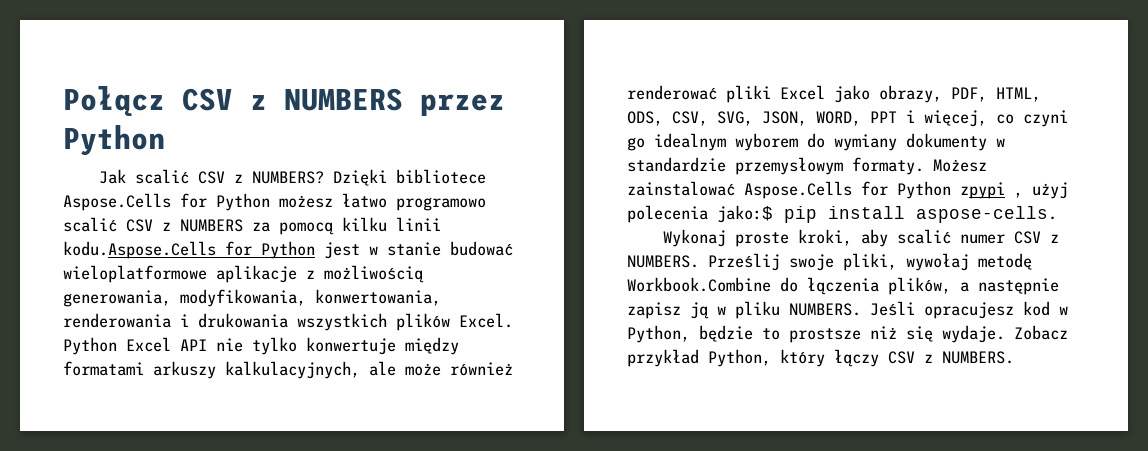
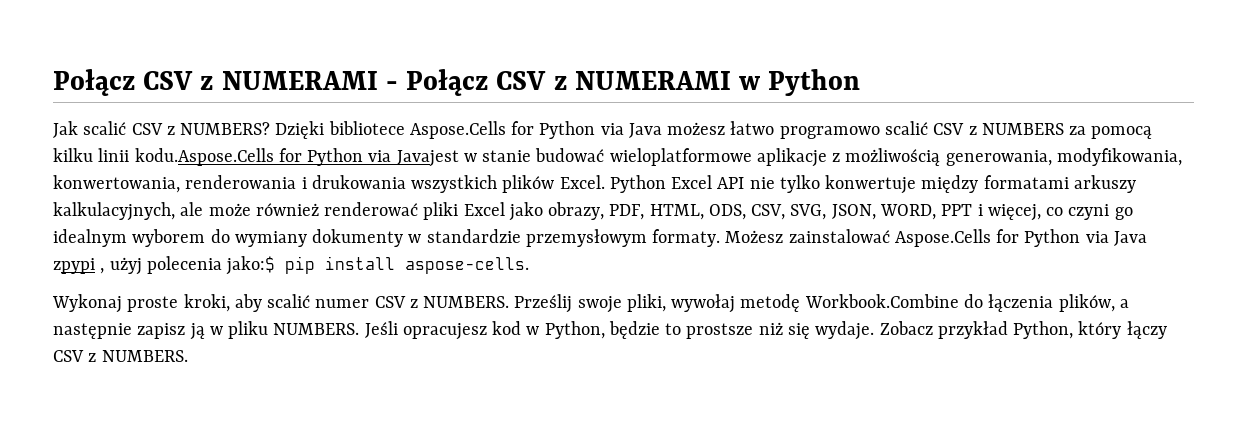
[63,86,505,117] Połącz CSV z NUMBERS przez -> [53,69,761,96] Połącz CSV z NUMERAMI - Połącz CSV z NUMERAMI w
(270, 202) none -> [600,123,662,138] via Java
[324,242,360,259] jest -> [368,150,459,167] via Javajest
(951, 190) none -> [1085,231,1147,246] via Java

